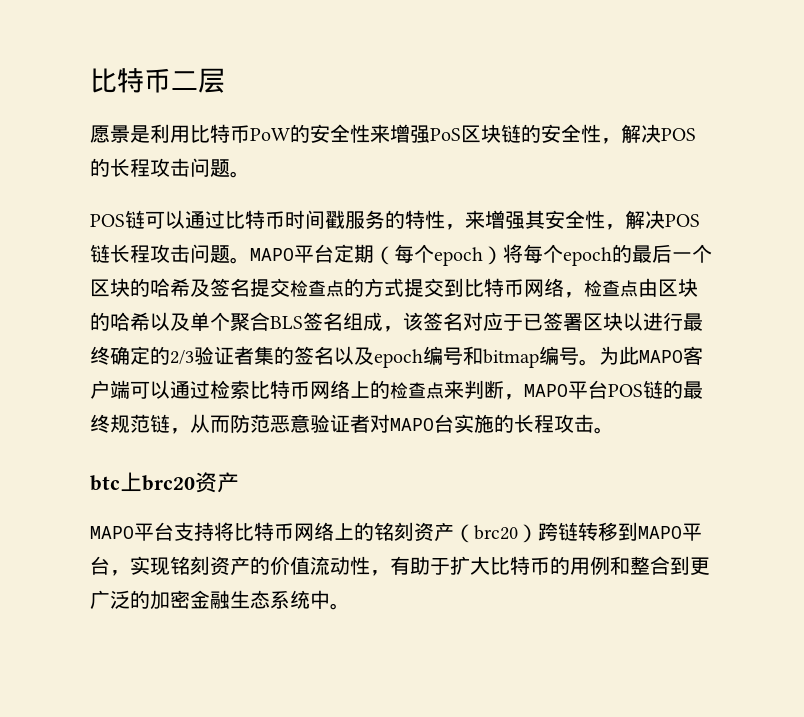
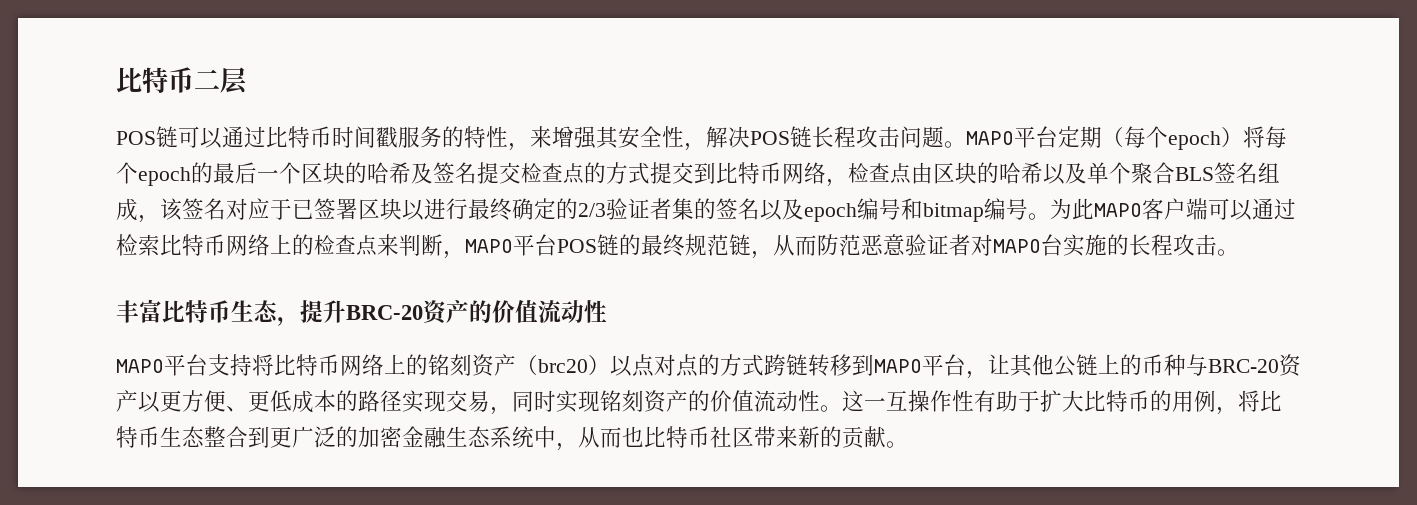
[90,124,696,144] [90,158,250,178] // 愿景是利用比特币PoW的安全性来增强PoS区块链的安全性，解决POS的长程攻击问题。 -> (247, 80) none
[90,472,239,493] btc上brc20资产 -> [116,299,607,326] 丰富比特币生态，提升BRC-20资产的价值流动性
(538, 533) none -> [610,354,764,377] 以点对点的方式
(130, 573) none -> [988,354,1301,377] [116,390,556,415] 让其他公链上的币种与BRC-20资产以更方便、更低成本的路径实现交易，同时
[370,570,390,576] ， -> [820,390,974,412] 。这一互操作性
[610,556,630,575] 和 -> [1216,390,1282,415] [116,426,204,448] ，将比特币生态
(330, 599) none -> [556,426,886,451] ，从而也比特币社区带来新的贡献

